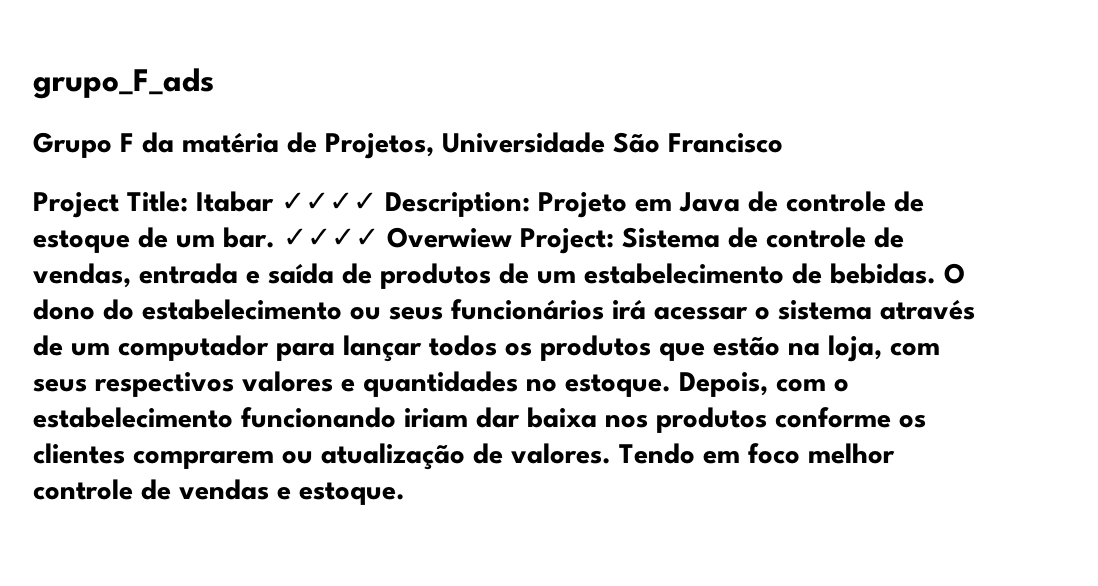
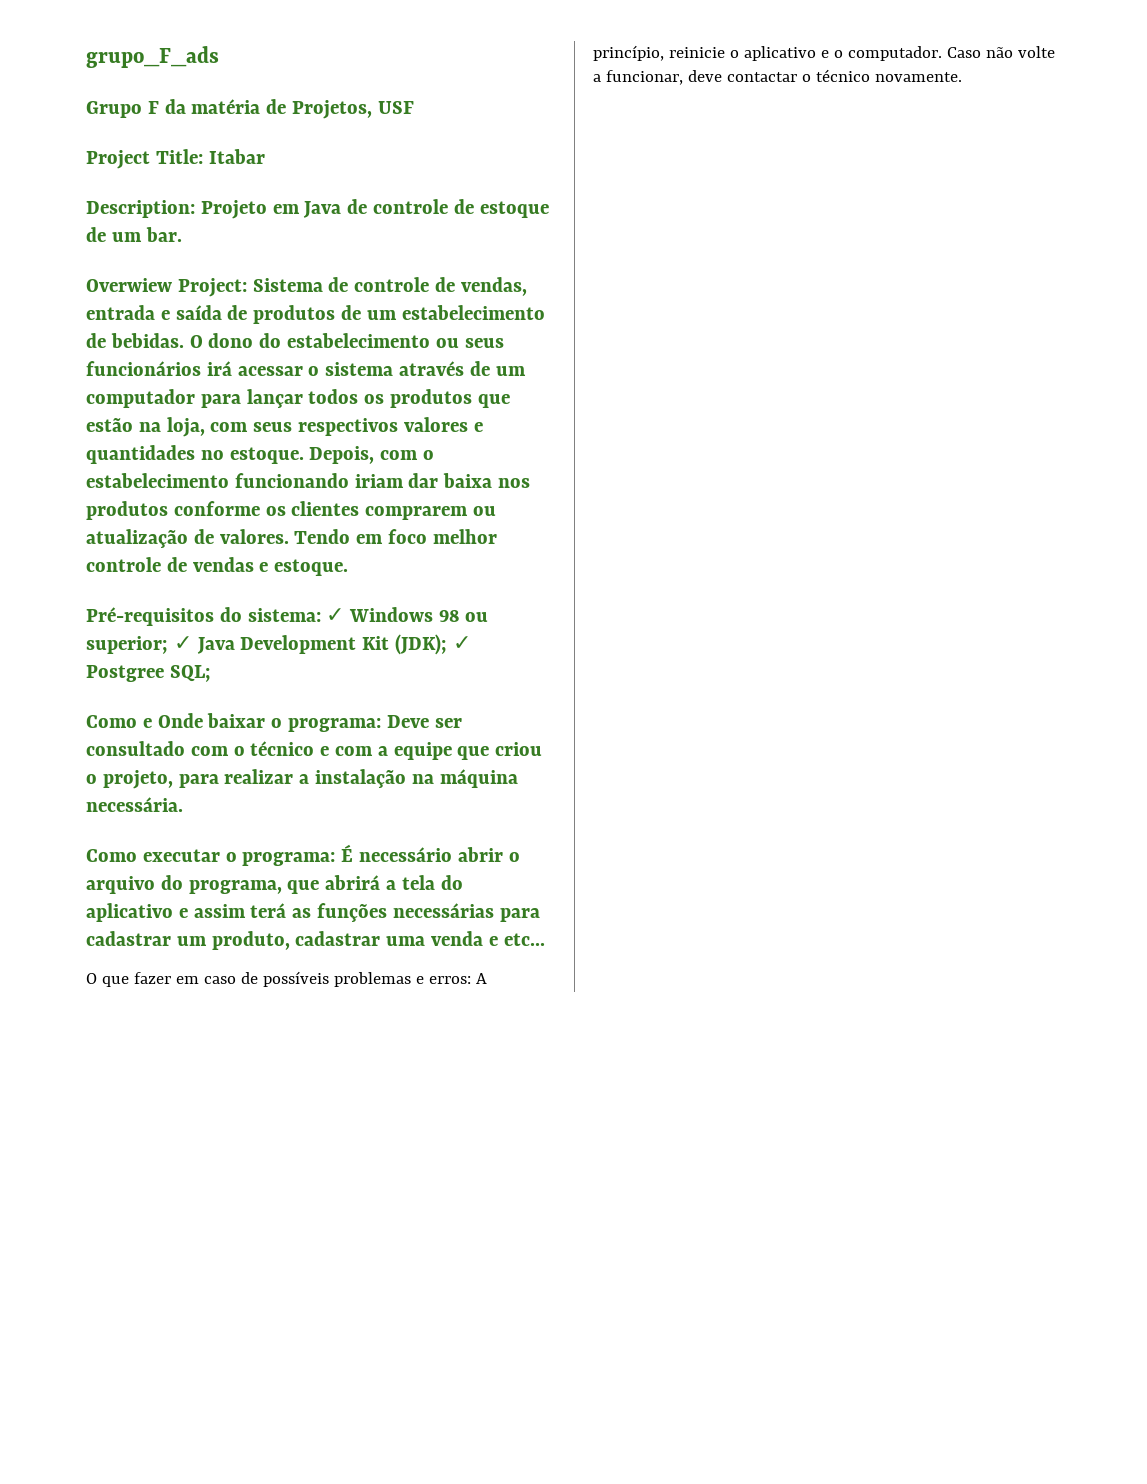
[442,132,783,153] Universidade São Francisco -> [377,101,414,114] USF
[281,192,377,211] ✓✓✓✓ -> (265, 156) //
[283,228,379,247] ✓✓✓✓ -> (182, 234) //
(405, 493) none -> [86,607,488,626] [86,634,471,655] [86,665,211,682] [86,713,462,732] [86,741,543,760] [86,769,518,789] [86,797,183,812] [86,844,520,866] [86,875,463,894] [86,903,540,922] [86,931,545,950] [86,971,487,987] [593,45,1055,61] [593,69,962,85] // Pré-requisitos do sistema: ✓ Windows 98 ou superior; ✓ Java Development Kit (JDK); ✓ Postgree SQL; // Como e Onde baixar o programa: Deve ser consultado com o técnico e com a equipe que criou o projeto, para realizar a instalação na máquina necessária. // Como executar o programa: É necessário abrir o arquivo do programa, que abrirá a tela do aplicativo e assim terá as funções necessárias para cadastrar um produto, cadastrar uma venda e etc... // O que fazer em caso de possíveis problemas e erros: A princípio, reinicie o aplicativo e o computador. Caso não volte a funcionar, deve contactar o técnico novamente.

